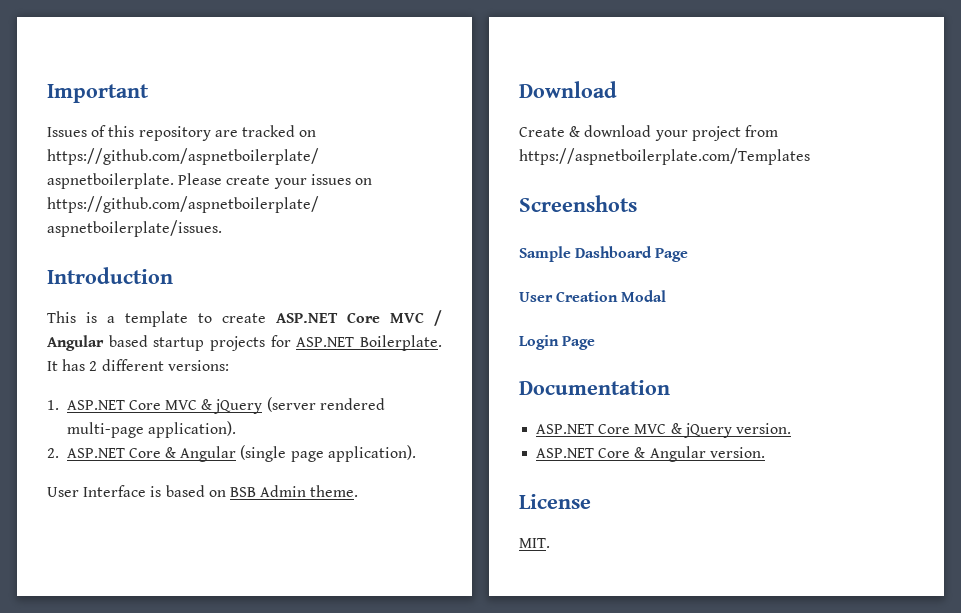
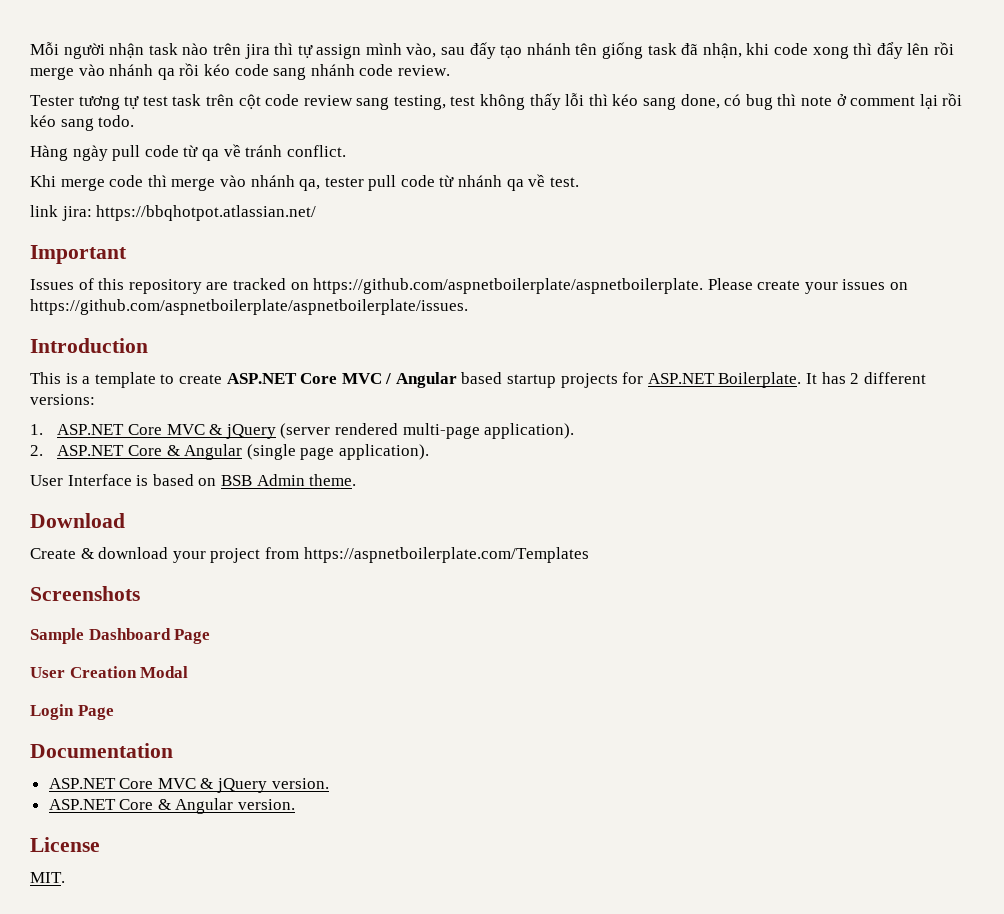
(47, 93) none -> [30,42,954,59] [30,63,450,80] [30,93,963,110] [30,115,135,131] [30,144,346,161] [30,174,579,191] [30,205,317,221] Mỗi người nhận task nào trên jira thì tự assign mình vào, sau đấy tạo nhánh tên giống task đã nhận, khi code xong thì đẩy lên rồi merge vào nhánh qa rồi kéo code sang nhánh code review. // Tester tương tự test task trên cột code review sang testing, test không thấy lỗi thì kéo sang done, có bug thì note ở comment lại rồi kéo sang todo. // Hàng ngày pull code từ qa về tránh conflict. // Khi merge code thì merge vào nhánh qa, tester pull code từ nhánh qa về test. // link jira: https://bbqhotpot.atlassian.net/ //

